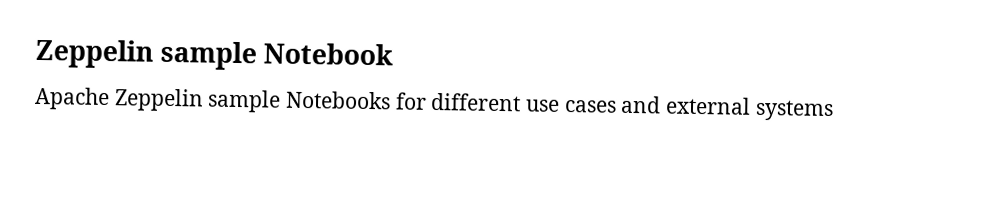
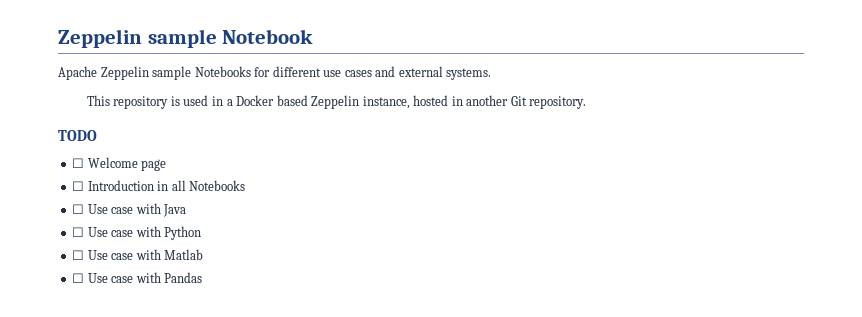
[754,99,834,122] systems -> [446,68,492,80] [86,95,587,109] [58,130,97,141] [72,157,167,171] [72,180,246,191] [72,203,187,217] [72,226,202,240] [72,249,204,260] [72,272,203,283] systems. // This repository is used in a Docker based Zeppelin instance, hosted in another Git repository. // TODO // ☐ Welcome page // ☐ Introduction in all Notebooks // ☐ Use case with Java // ☐ Use case with Python // ☐ Use case with Matlab // ☐ Use case with Pandas

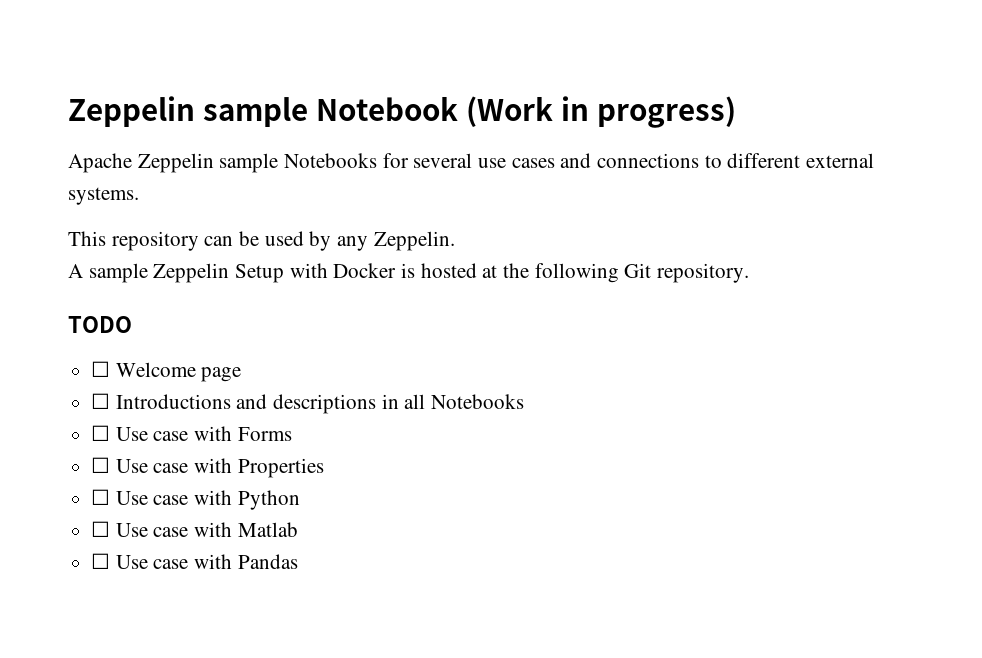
(314, 36) none -> [465,96,736,128] (Work in progress)
[272,66,321,77] different -> [413,153,473,168] several
(396, 71) none -> [597,153,801,168] connections to different
[170,95,509,109] is used in a Docker based Zeppelin instance, hosted in another -> [204,231,455,251] [68,263,619,283] can be used by any Zeppelin. // A sample Zeppelin Setup with Docker is hosted at the following
[87,180,154,191] Introduction -> [115,394,377,414] Introductions and descriptions
[163,204,187,217] Java -> [237,427,292,441] [91,457,324,478] Forms // ☐ Use case with Properties

